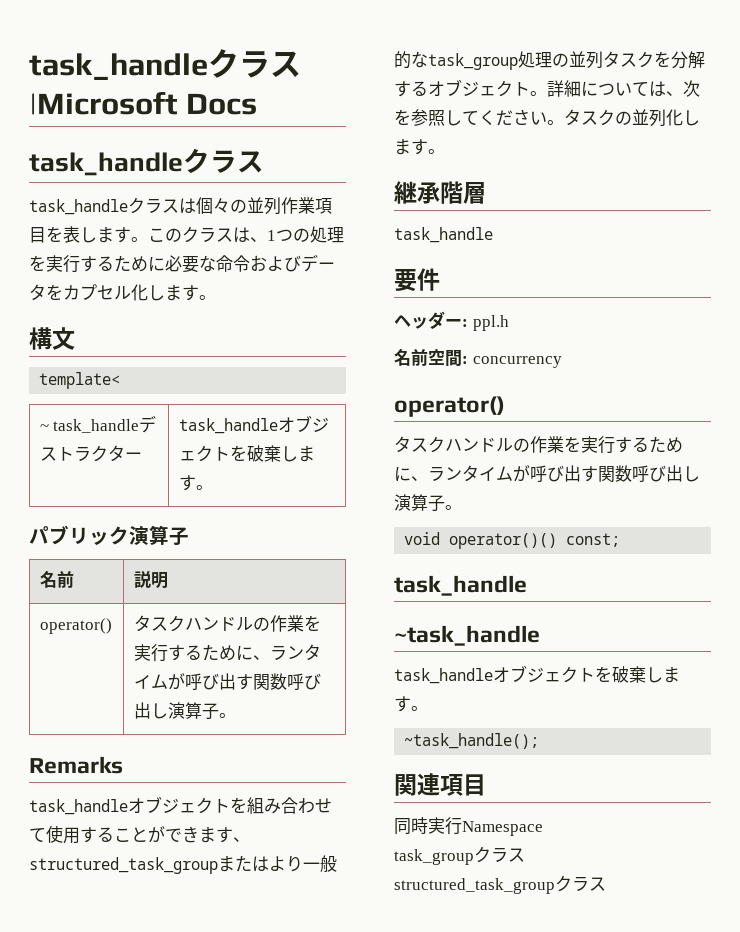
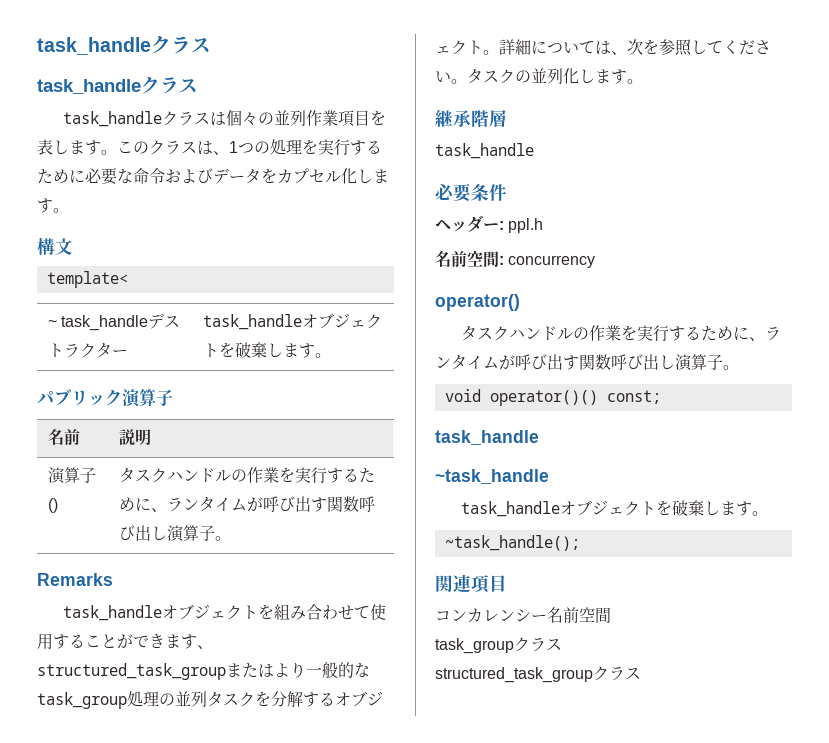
[29,49,301,80] [29,92,258,115] task_handleクラス|Microsoft Docs -> [37,35,211,55] task_handleクラス
[39,618,112,634] operator() -> [48,467,97,484] [48,498,59,513] 演算子()
[394,269,417,292] 要 -> [435,183,489,202] 必要条
[394,817,543,836] 同時実行Namespace -> [435,607,611,623] コンカレンシー名前空間

